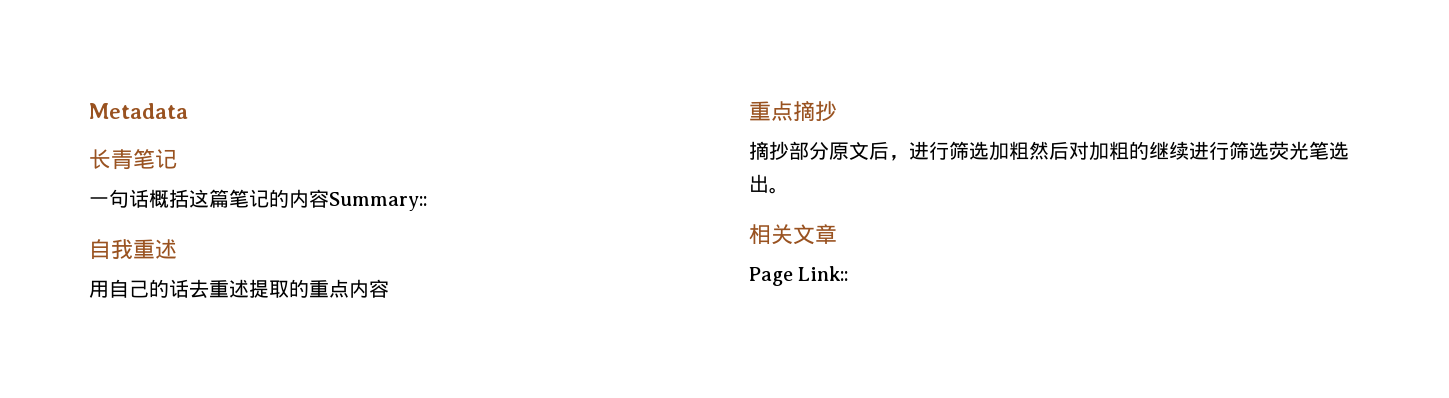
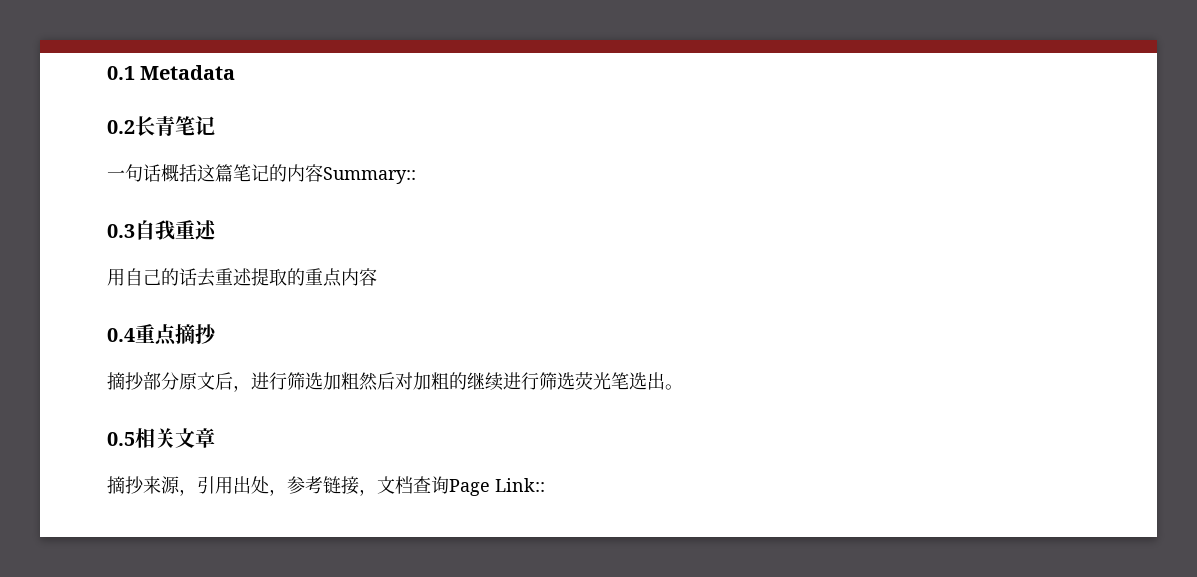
(89, 111) none -> [107,66,135,80] 0.1
(188, 111) none -> [107,120,135,134] 0.2
(427, 201) none -> [107,224,135,238] 0.3
(389, 288) none -> [107,328,135,342] 0.4
(789, 190) none -> [107,432,135,446] 0.5
(837, 234) none -> [107,476,449,496] 摘抄来源，引用出处，参考链接，文档查询

